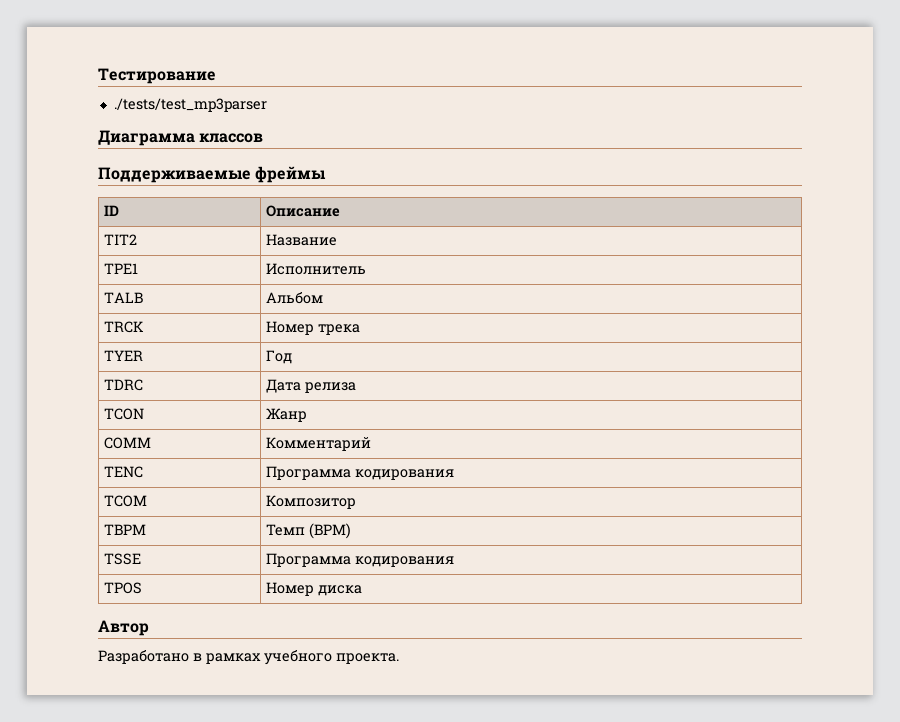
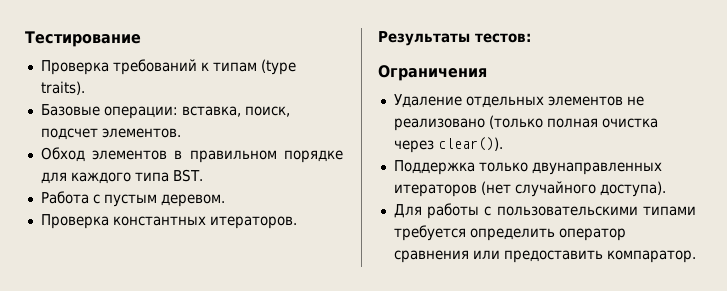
[113,98,267,112] [98,130,264,146] [98,166,327,183] [104,205,120,216] [266,205,341,217] [104,234,138,245] [266,234,338,246] [104,263,139,274] [266,263,367,275] [104,292,144,303] [266,292,324,304] [104,321,145,333] [266,321,361,335] [104,350,144,361] [266,350,293,364] [104,379,144,391] [266,379,357,393] [104,408,145,420] [266,408,308,422] [104,437,152,449] [266,437,372,451] [104,466,144,478] [266,466,455,480] [104,495,148,507] [266,495,357,509] [104,524,147,535] [266,523,352,539] [104,553,142,565] [266,553,455,567] [104,582,143,594] [266,582,363,596] [98,620,149,636] [98,650,399,665] ./tests/test_mp3parser // Диаграмма классов // Поддерживаемые фреймы // ID | Описание // TIT2 | Название // TPE1 | Исполнитель // TALB | Альбом // TRCK | Номер трека // TYER | Год // TDRC | Дата релиза // TCON | Жанр // COMM | Комментарий // TENC | Программа кодирования // TCOM | Композитор // TBPM | Темп (BPM) // TSSE | Программа кодирования // TPOS | Номер диска // Автор // Разработано в рамках учебного проекта. -> [40,59,296,75] [40,81,85,95] [40,104,290,119] [40,128,181,140] [40,147,343,163] [40,169,203,184] [40,191,225,207] [40,214,297,229] [378,31,531,46] [378,65,487,81] [393,94,644,108] [393,115,658,131] [393,137,503,153] [393,160,662,175] [393,181,666,197] [393,203,696,219] [393,225,626,241] [393,250,696,263] Проверка требований к типам (type traits). // Базовые операции: вставка, поиск, подсчет элементов. // Обход элементов в правильном порядке для каждого типа BST. // Работа с пустым деревом. // Проверка константных итераторов. // Результаты тестов: // Ограничения // Удаление отдельных элементов не реализовано (только полная очистка через clear()). // Поддержка только двунаправленных итераторов (нет случайного доступа). // Для работы с пользовательскими типами требуется определить оператор сравнения или предоставить компаратор.

